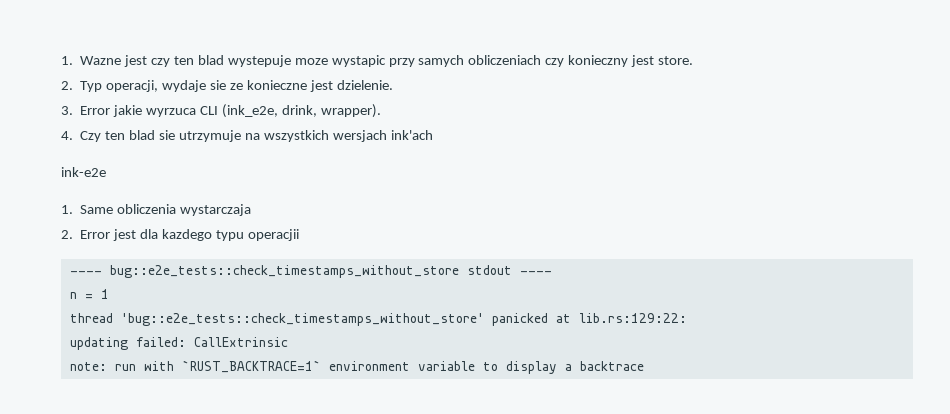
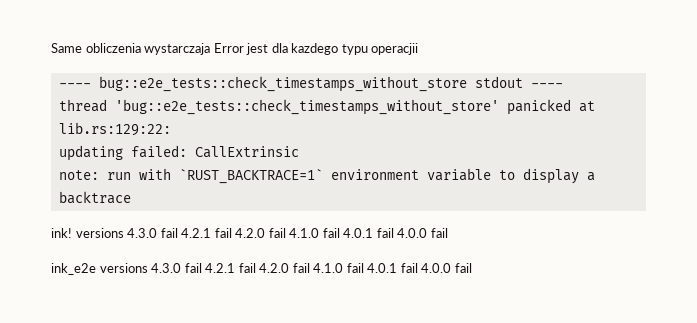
[61,55,694,67] [61,80,393,92] [61,104,381,118] [61,130,433,142] [61,167,106,177] [61,205,73,214] 1. Wazne jest czy ten blad wystepuje moze wystapic przy samych obliczeniach czy konieczny jest store. // 2. Typ operacji, wydaje sie ze konieczne jest dzielenie. // 3. Error jakie wyrzuca CLI (ink_e2e, drink, wrapper). // 4. Czy ten blad sie utrzymuje na wszystkich wersjach ink'ach // ink-e2e // 1. -> (51, 48) none
[61,230,73,239] // 2. -> (211, 49) none
[69,289,109,299] // n = 1 -> (563, 85) none
(644, 366) none -> [51,228,448,238] [51,263,472,275] // ink! versions 4.3.0 fail 4.2.1 fail 4.2.0 fail 4.1.0 fail 4.0.1 fail 4.0.0 fail // ink_e2e versions 4.3.0 fail 4.2.1 fail 4.2.0 fail 4.1.0 fail 4.0.1 fail 4.0.0 fail

